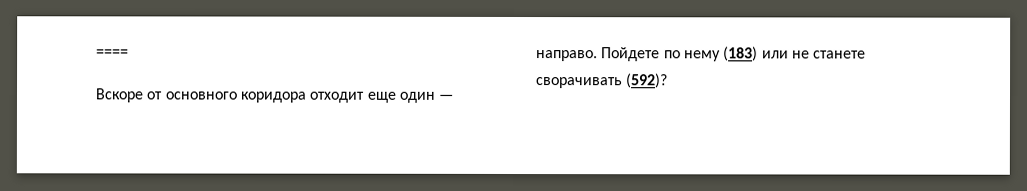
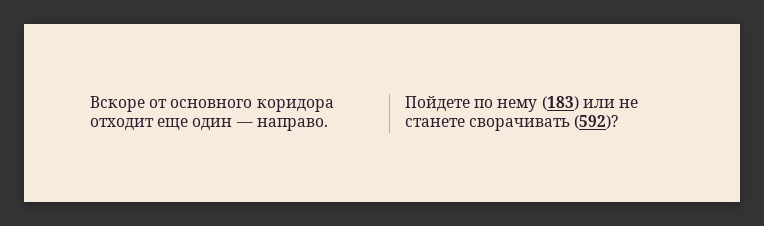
[96,49,129,58] ==== // -> (90, 104) none

